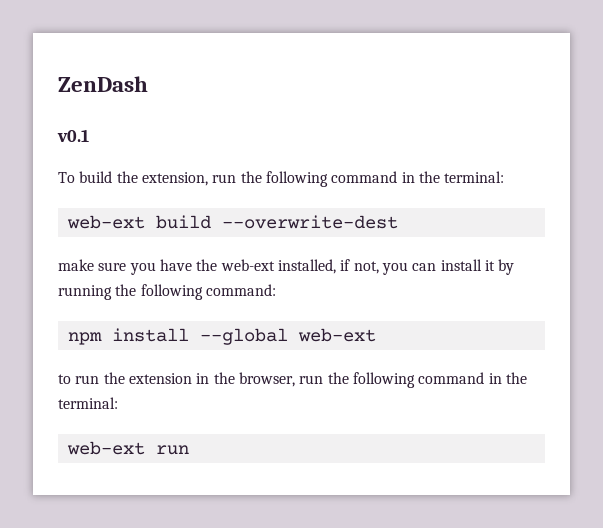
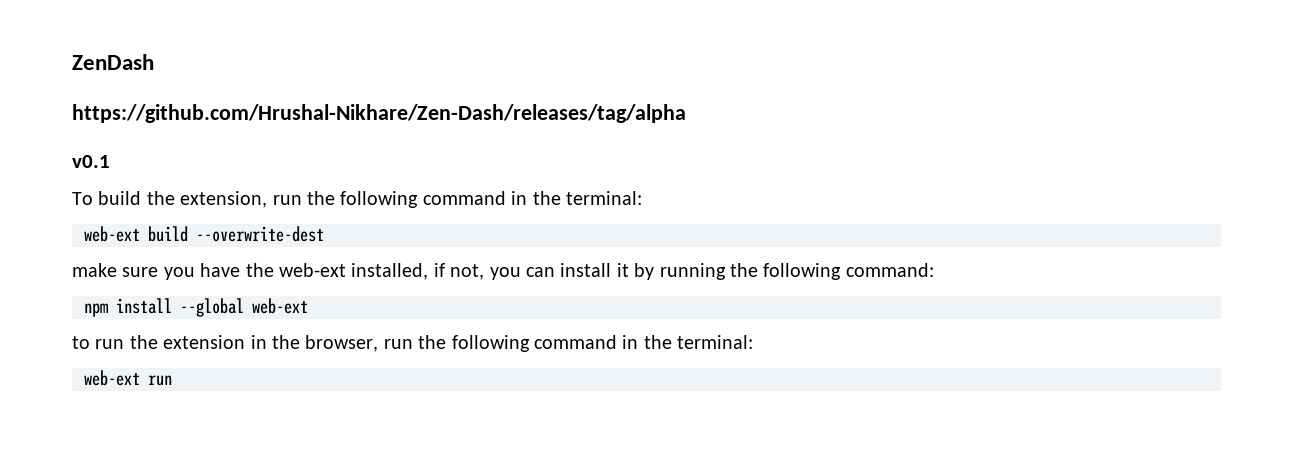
(148, 84) none -> [72,104,686,123] // https://github.com/Hrushal-Nikhare/Zen-Dash/releases/tag/alpha

